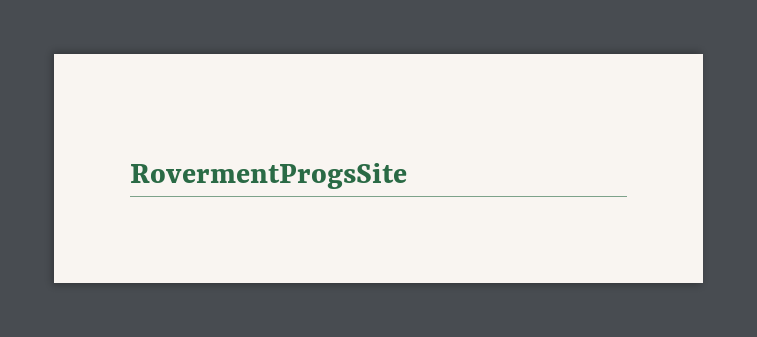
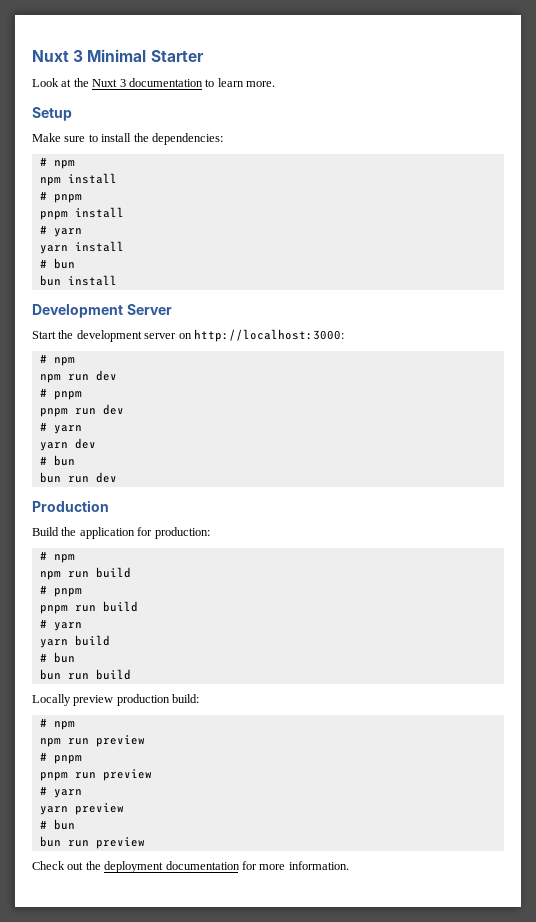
[130,163,407,189] RovermentProgsSite -> [32,49,204,62] [32,78,275,87] [32,107,72,121] [32,133,223,145] [39,157,75,169] [39,173,117,186] [39,191,82,203] [39,207,124,220] [39,225,82,237] [39,241,124,254] [39,258,75,269] [39,275,117,286] [32,304,172,318] [32,329,344,342] [39,354,75,366] [39,370,117,383] [39,388,82,400] [39,404,124,417] [39,422,82,434] [39,438,96,451] [39,455,75,466] [39,472,117,483] [32,500,109,512] [32,527,210,539] [39,551,75,563] [39,567,131,580] [39,585,82,597] [39,601,138,614] [39,619,82,631] [39,635,110,648] [39,652,75,663] [39,669,131,680] [32,694,200,706] [39,718,75,730] [39,735,145,747] [39,752,82,764] [39,769,152,781] [39,786,82,798] [39,803,124,815] [39,819,75,830] [39,836,145,849] [32,861,349,873] Nuxt 3 Minimal Starter // Look at the Nuxt 3 documentation to learn more. // Setup // Make sure to install the dependencies: // # npm // npm install // # pnpm // pnpm install // # yarn // yarn install // # bun // bun install // Development Server // Start the development server on http://localhost:3000: // # npm // npm run dev // # pnpm // pnpm run dev // # yarn // yarn dev // # bun // bun run dev // Production // Build the application for production: // # npm // npm run build // # pnpm // pnpm run build // # yarn // yarn build // # bun // bun run build // Locally preview production build: // # npm // npm run preview // # pnpm // pnpm run preview // # yarn // yarn preview // # bun // bun run preview // Check out the deployment documentation for more information.

